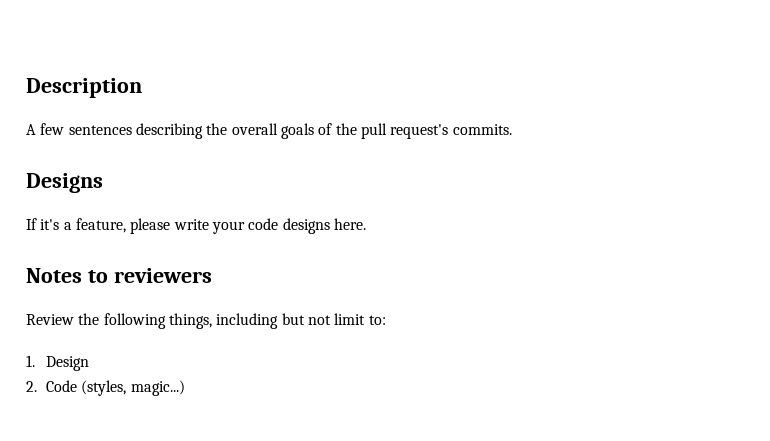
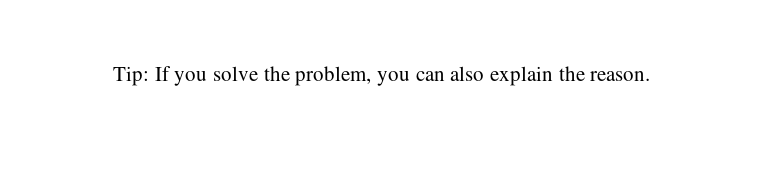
[26,78,142,98] [26,123,512,139] [26,173,103,193] [26,218,366,234] [26,268,212,283] [26,313,386,329] [26,355,89,371] [26,380,185,396] Description // A few sentences describing the overall goals of the pull request's commits. // Designs // If it's a feature, please write your code designs here. // Notes to reviewers // Review the following things, including but not limit to: // 1. Design // 2. Code (styles, magic...) -> [113,66,651,86] Tip: If you solve the problem, you can also explain the reason.

